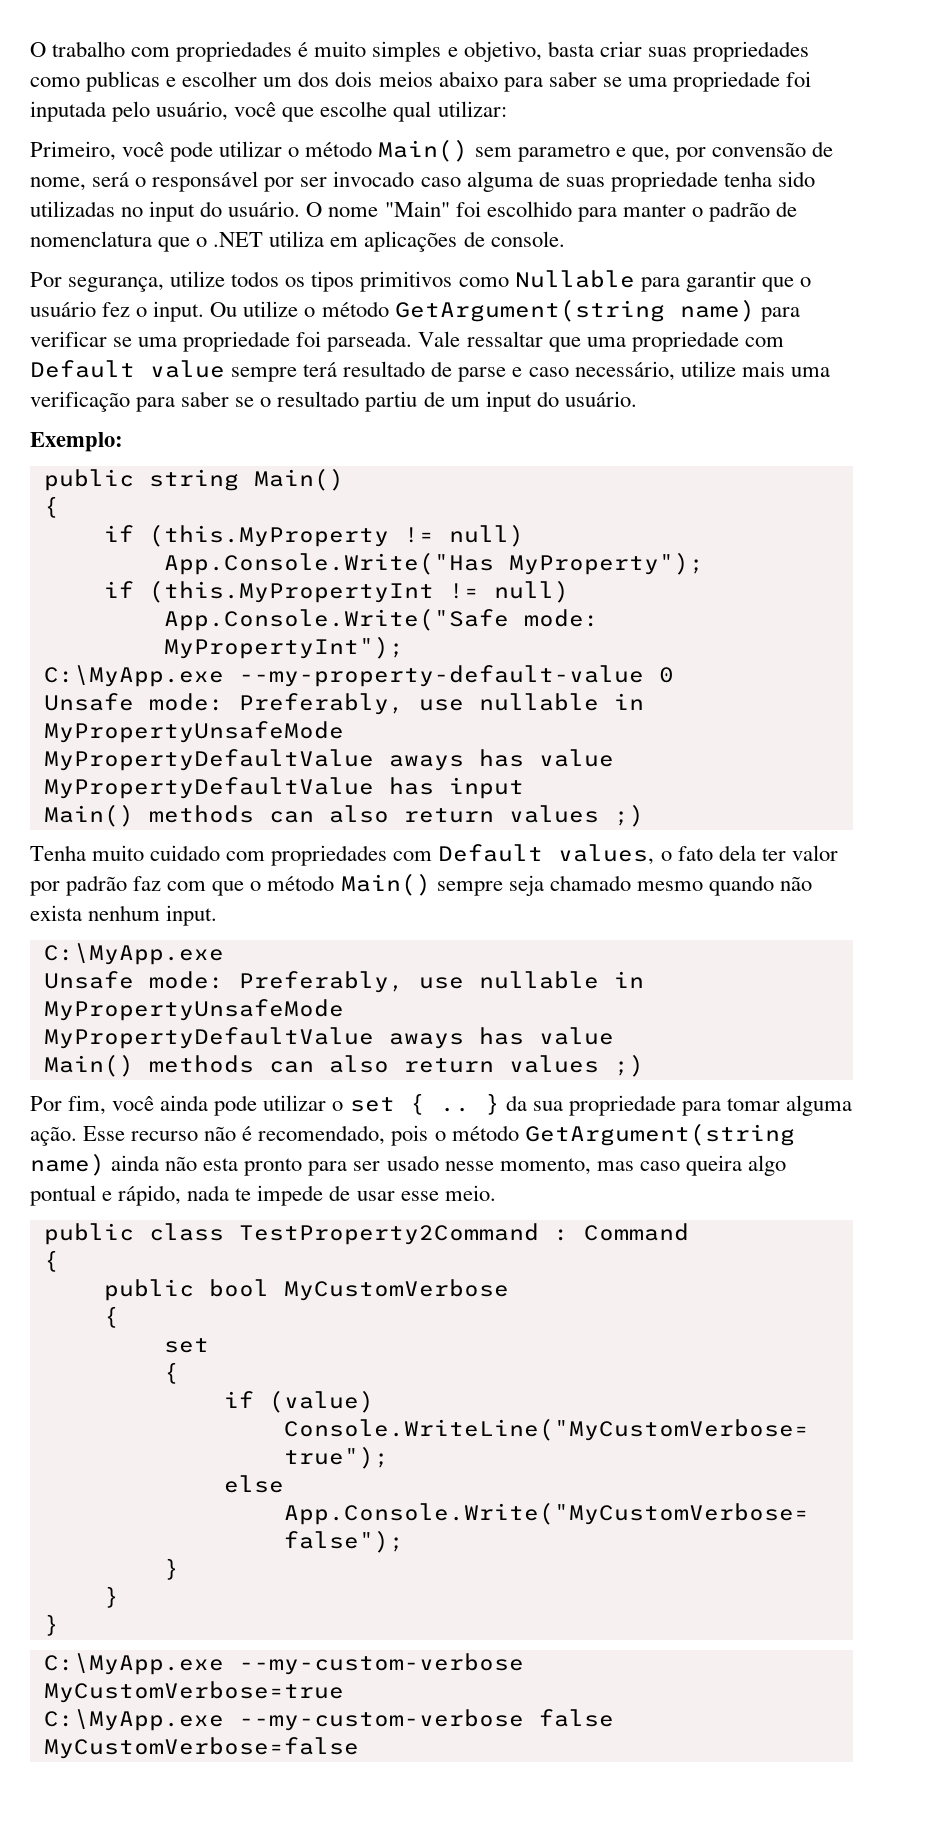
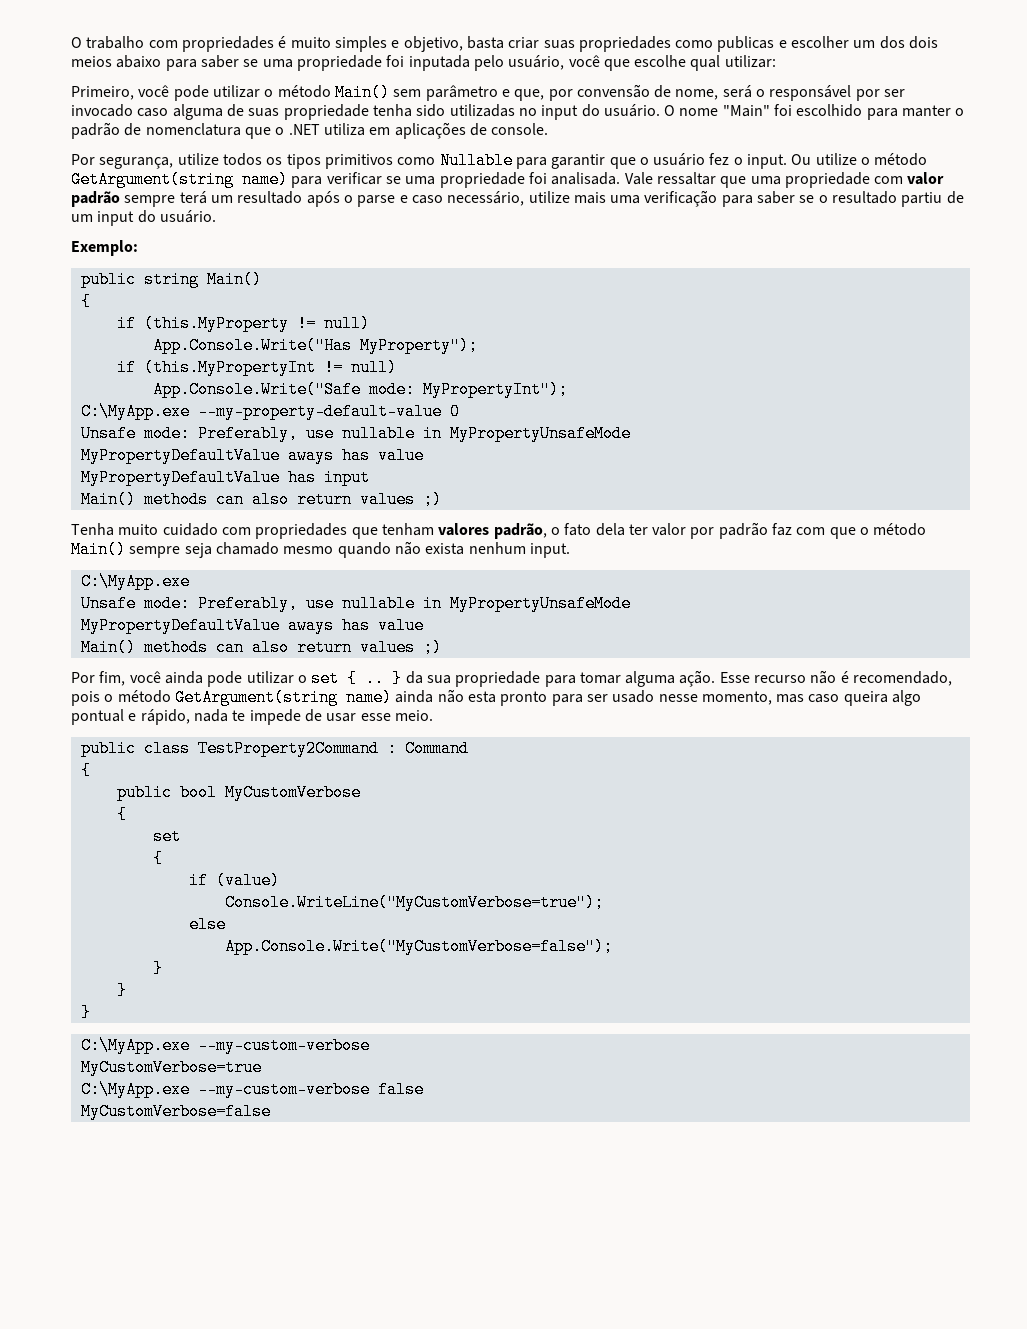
[517,144,610,162] parametro -> [425,85,498,101] parâmetro
[327,331,413,352] parseada. -> [551,172,621,185] analisada.
[30,360,453,382] Default value sempre terá resultado de -> [907,172,945,185] [71,191,353,207] valor padrão sempre terá um resultado após o
[393,844,655,865] com Default values, -> [351,523,547,539] que tenham valores padrão,

